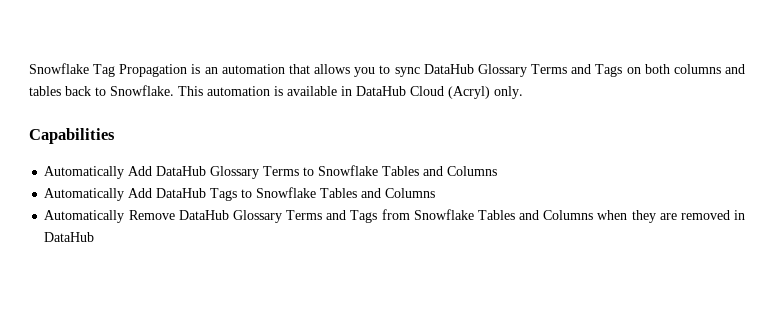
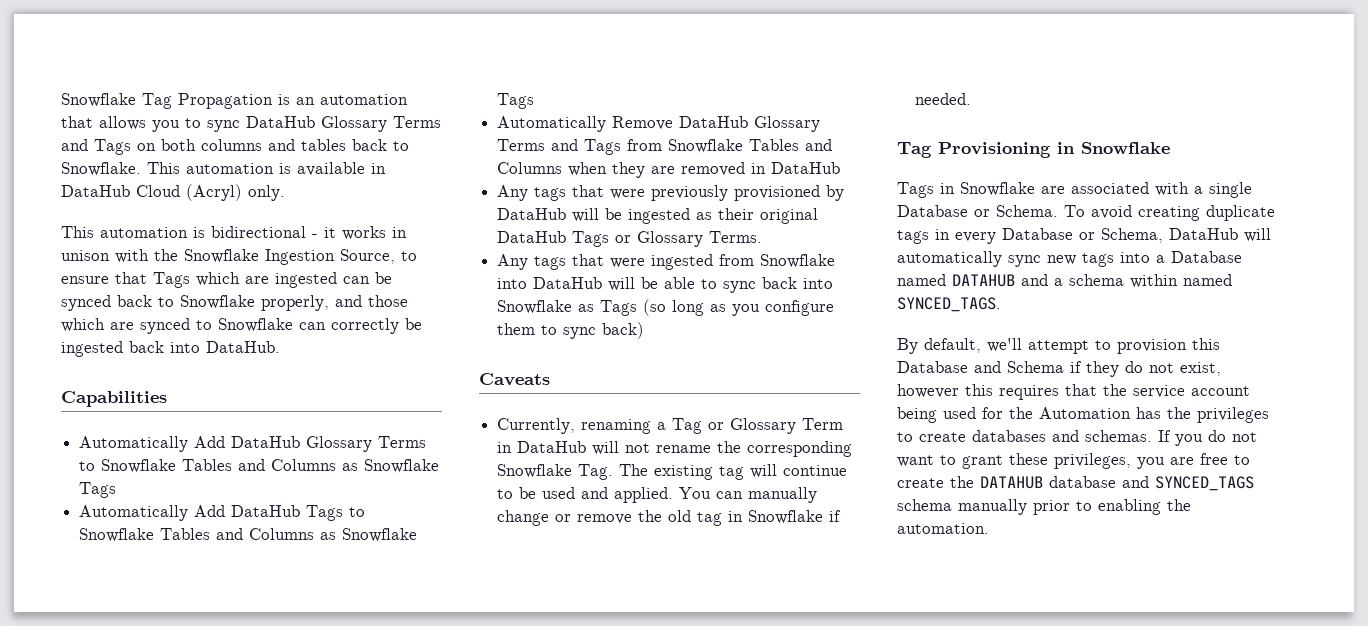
(523, 92) none -> [61,226,407,240] [61,249,417,265] [61,272,392,288] [61,295,408,311] [61,318,422,334] [61,341,280,357] // This automation is bidirectional - it works in unison with the Snowflake Ingestion Source, to ensure that Tags which are ingested can be synced back to Snowflake properly, and those which are synced to Snowflake can correctly be ingested back into DataHub.
(498, 171) none -> [342,459,440,473] [79,482,117,498] as Snowflake Tags
(436, 193) none -> [320,528,418,542] [497,93,535,109] as Snowflake Tags
(95, 237) none -> [497,185,845,201] [497,208,819,224] [497,231,763,247] [497,254,836,270] [497,277,834,293] [497,299,835,316] [497,322,645,339] [479,373,550,386] [497,418,844,434] [497,441,853,457] [497,464,848,480] [497,487,818,503] [497,510,842,526] [915,93,972,105] [897,142,1170,158] [897,182,1252,198] [897,205,1275,221] [897,228,1271,244] [897,251,1242,267] [897,274,1232,288] [897,297,1001,312] [897,338,1220,354] [897,361,1221,377] [897,384,1250,400] [897,407,1269,423] [897,430,1257,446] [897,453,1250,469] [897,476,1254,491] [897,499,1191,515] [897,523,989,534] // Any tags that were previously provisioned by DataHub will be ingested as their original DataHub Tags or Glossary Terms. // Any tags that were ingested from Snowflake into DataHub will be able to sync back into Snowflake as Tags (so long as you configure them to sync back) // Caveats // Currently, renaming a Tag or Glossary Term in DataHub will not rename the corresponding Snowflake Tag. The existing tag will continue to be used and applied. You can manually change or remove the old tag in Snowflake if needed. // Tag Provisioning in Snowflake // Tags in Snowflake are associated with a single Database or Schema. To avoid creating duplicate tags in every Database or Schema, DataHub will automatically sync new tags into a Database named DATAHUB and a schema within named SYNCED_TAGS. // By default, we'll attempt to provision this Database and Schema if they do not exist, however this requires that the service account being used for the Automation has the privileges to create databases and schemas. If you do not want to grant these privileges, you are free to create the DATAHUB database and SYNCED_TAGS schema manually prior to enabling the automation.

